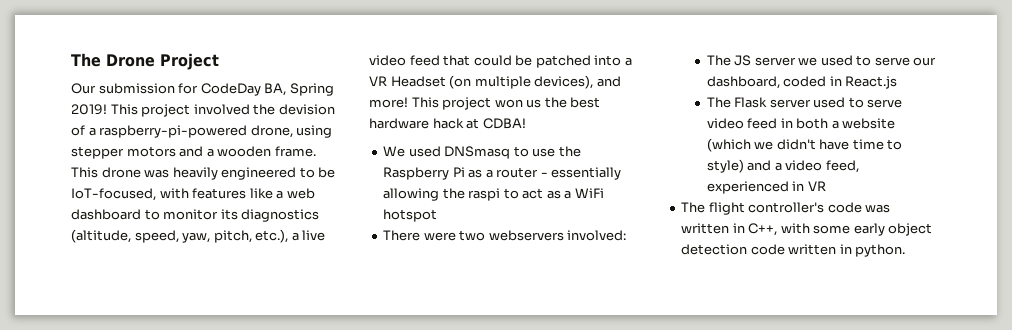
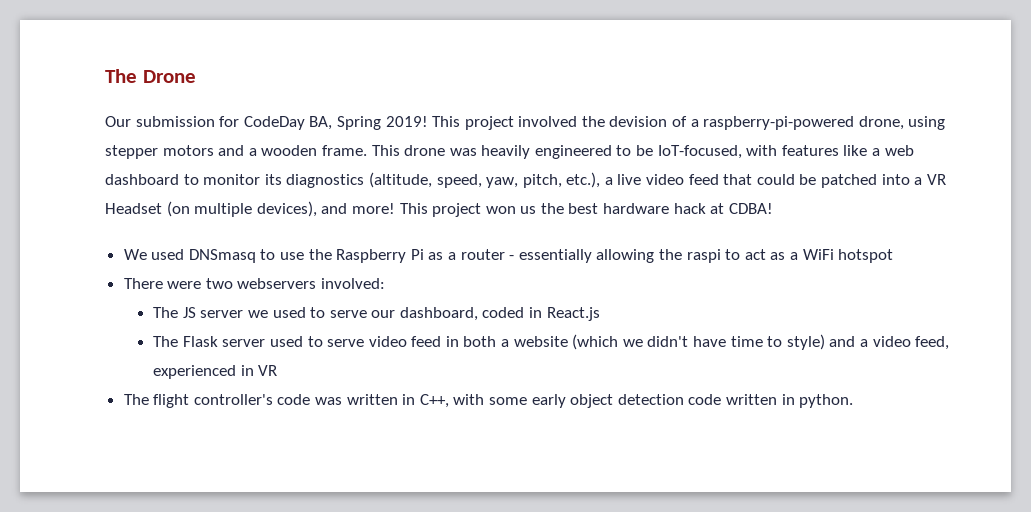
[160,53,219,70] Project -> (196, 76) none

